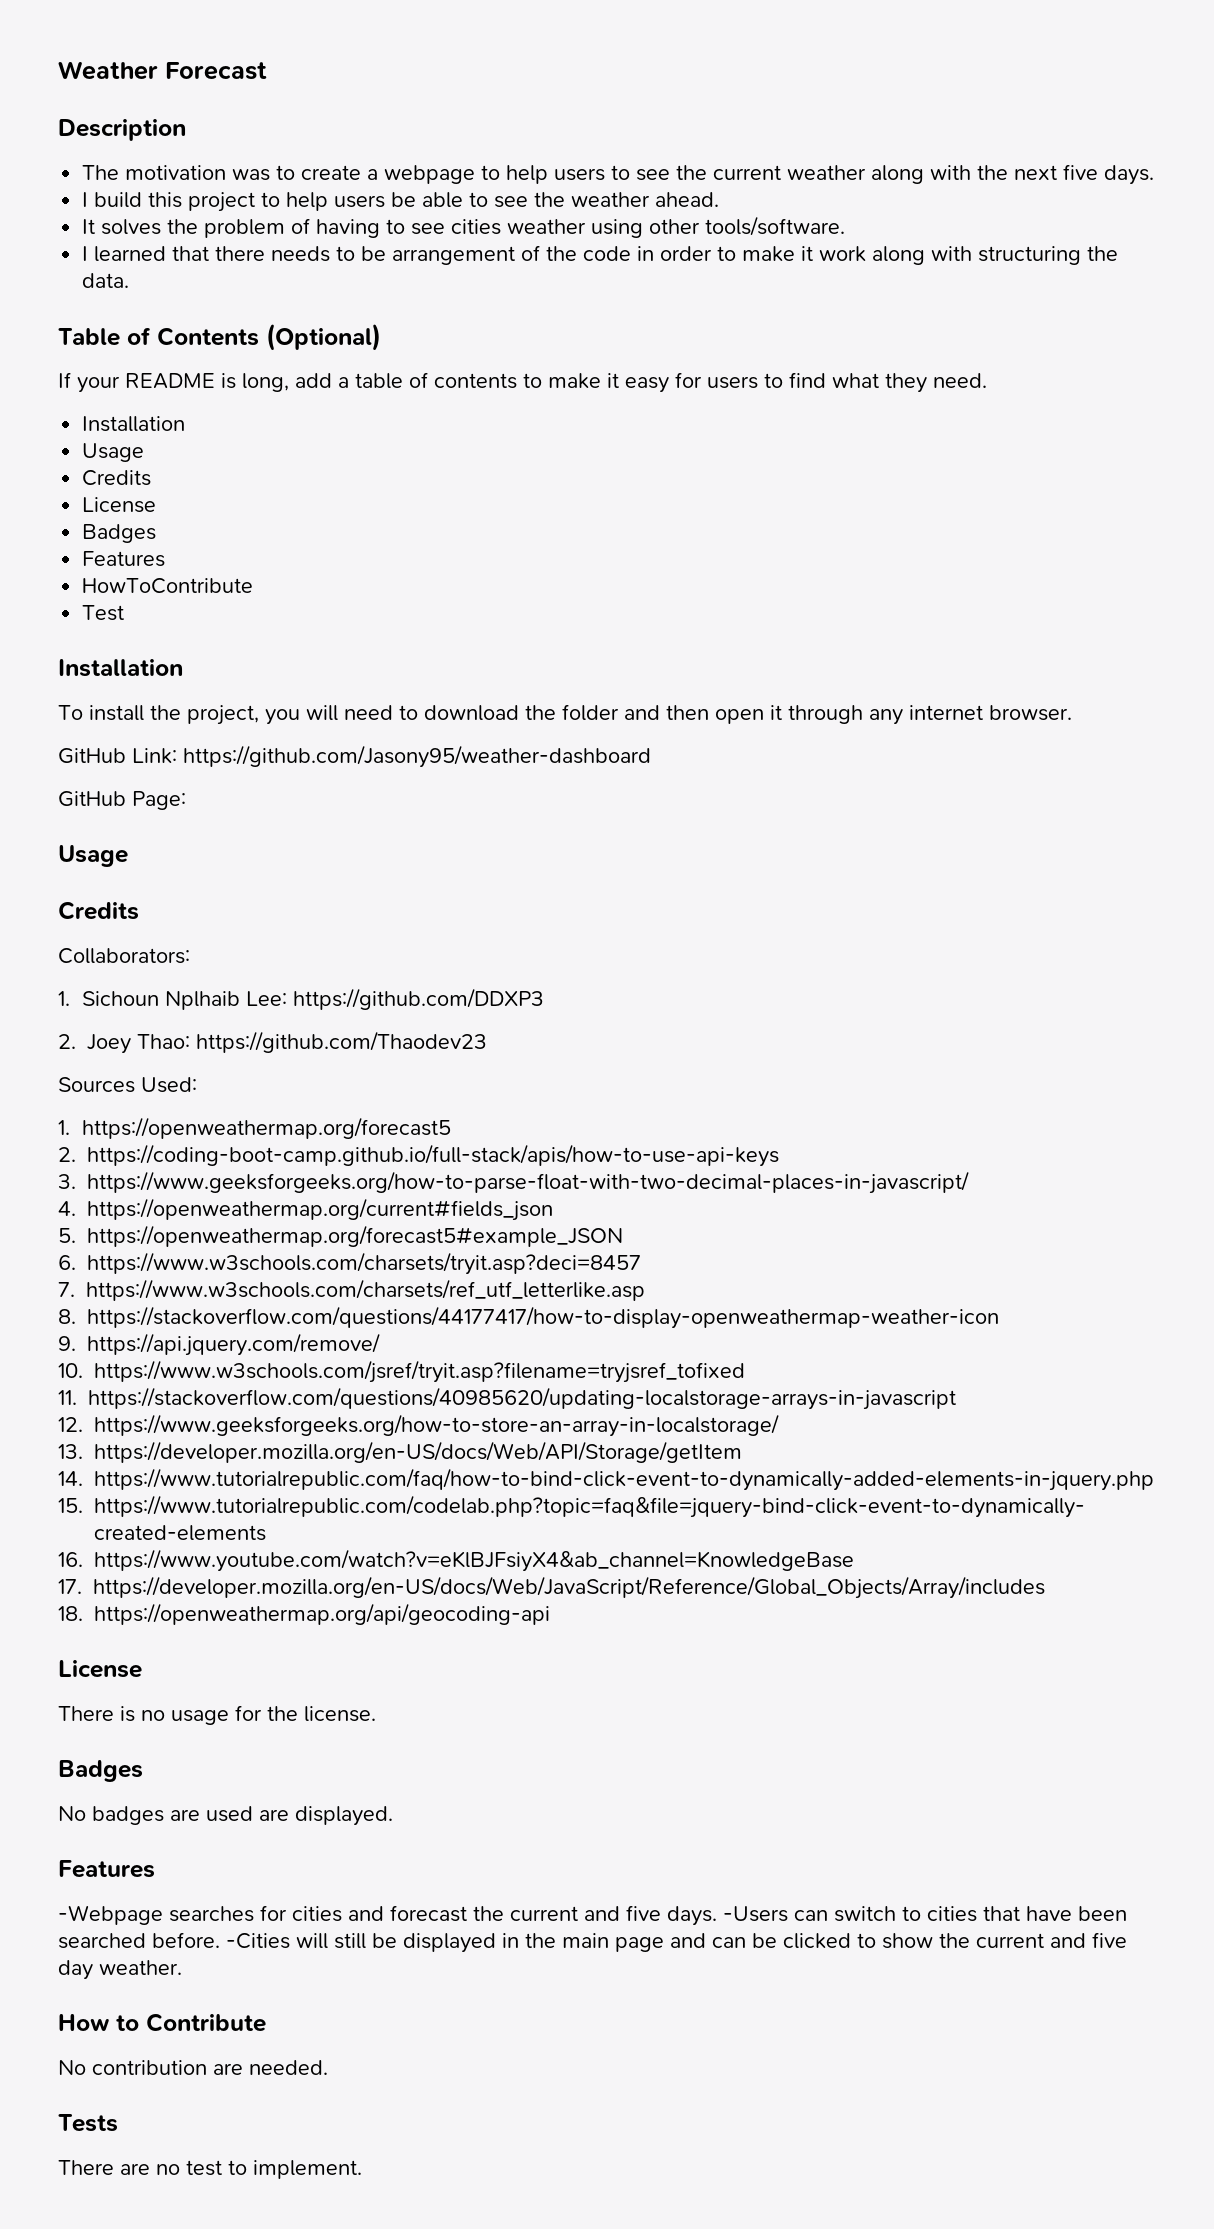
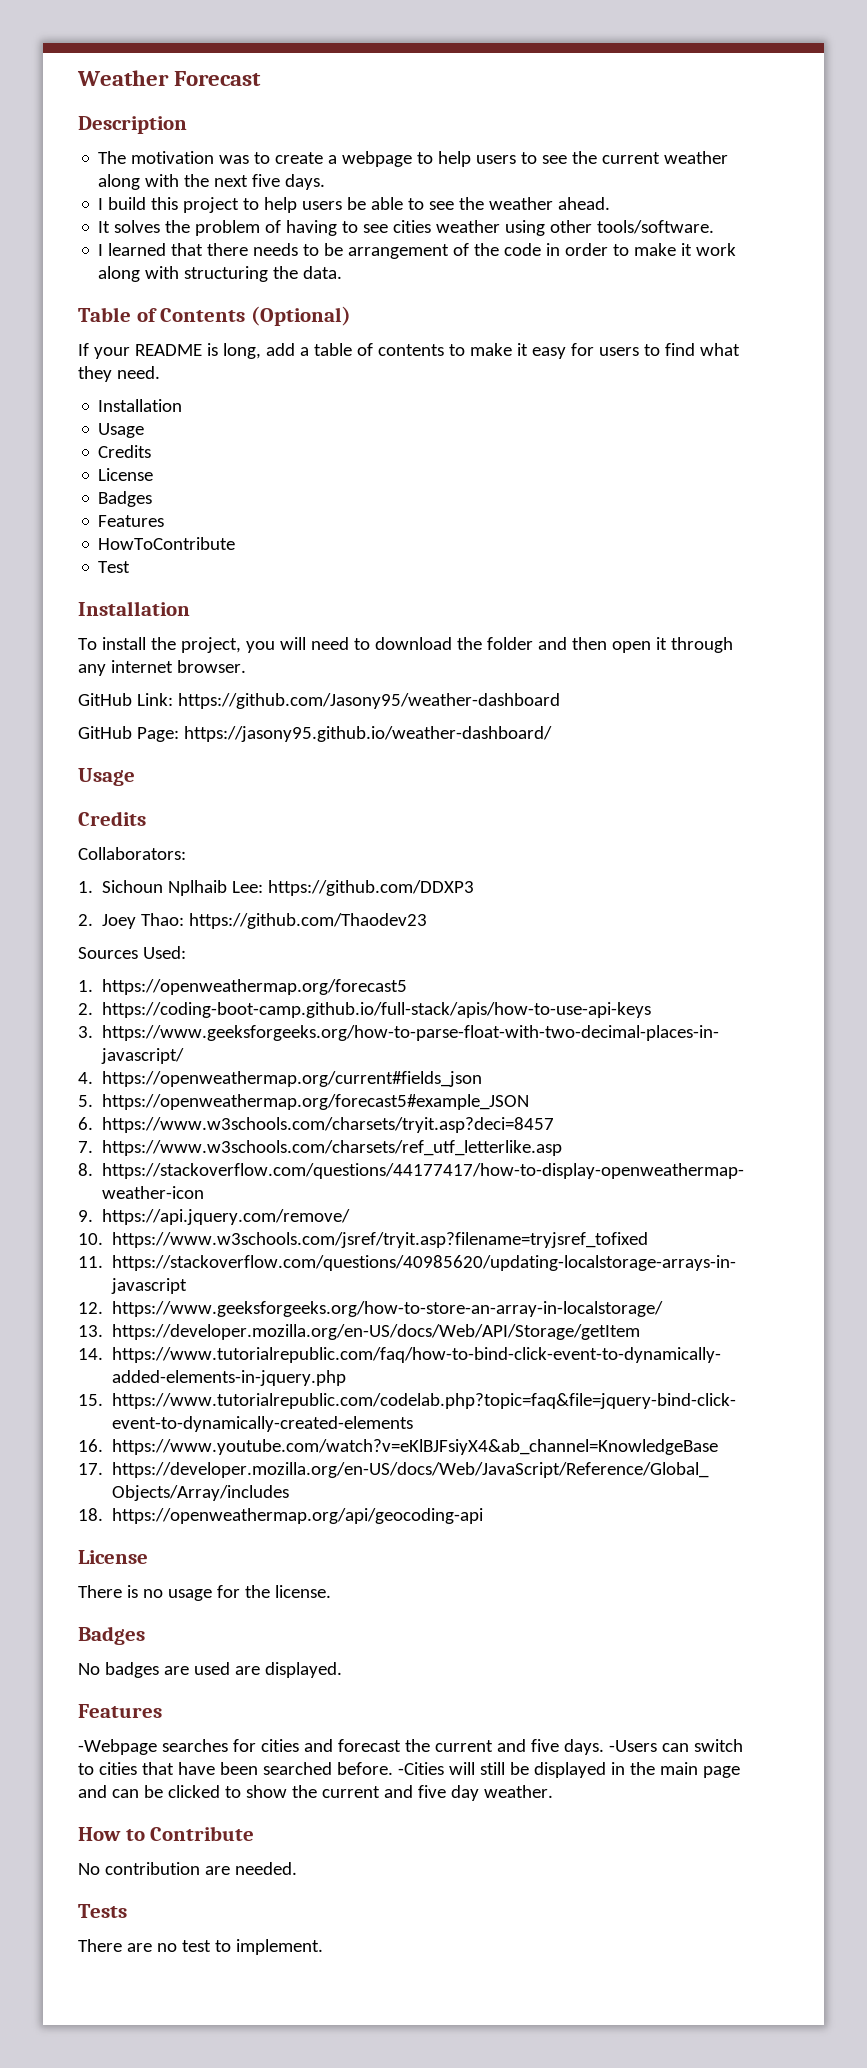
(186, 800) none -> [183,726,552,742] https://jasony95.github.io/weather-dashboard/

